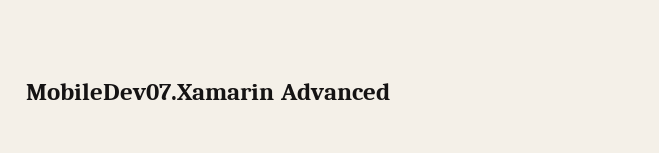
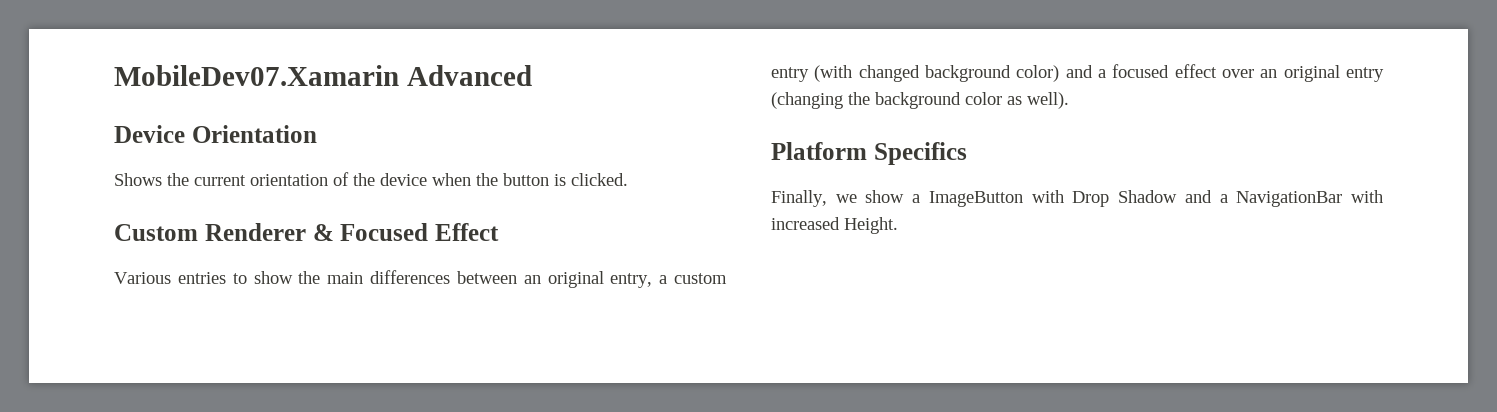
(390, 91) none -> [114,125,317,143] [114,172,628,186] [114,223,499,241] [114,270,727,288] [771,64,1384,82] [771,92,1069,109] [771,142,967,165] [771,190,1383,207] [771,217,898,234] // Device Orientation // Shows the current orientation of the device when the button is clicked. // Custom Renderer & Focused Effect // Various entries to show the main differences between an original entry, a custom entry (with changed background color) and a focused effect over an original entry (changing the background color as well). // Platform Specifics // Finally, we show a ImageButton with Drop Shadow and a NavigationBar with increased Height.

